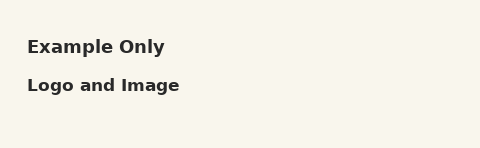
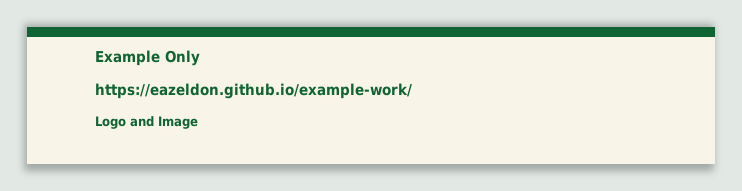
(165, 48) none -> [95,83,412,99] // https://eazeldon.github.io/example-work/

